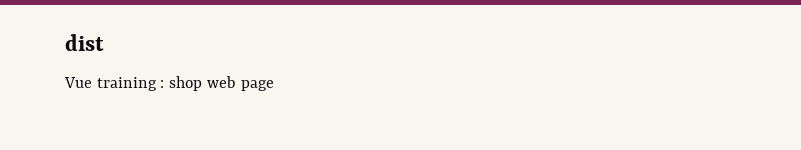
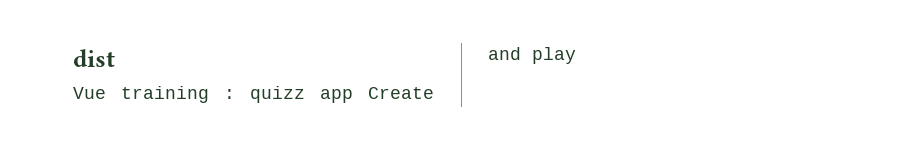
[169,76,274,91] shop web page -> [250,86,434,103] [488,47,576,64] quizz app Create and play

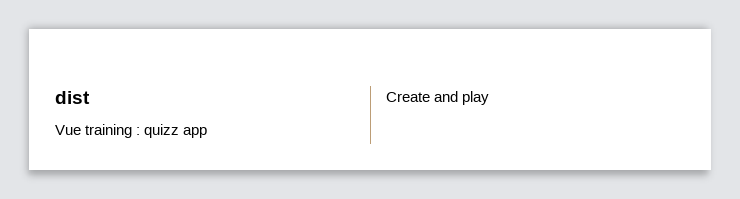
(353, 96) none -> (208, 132) //

